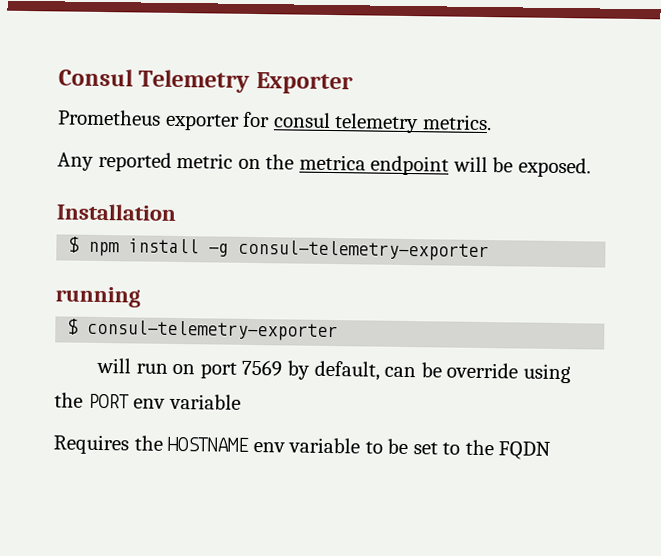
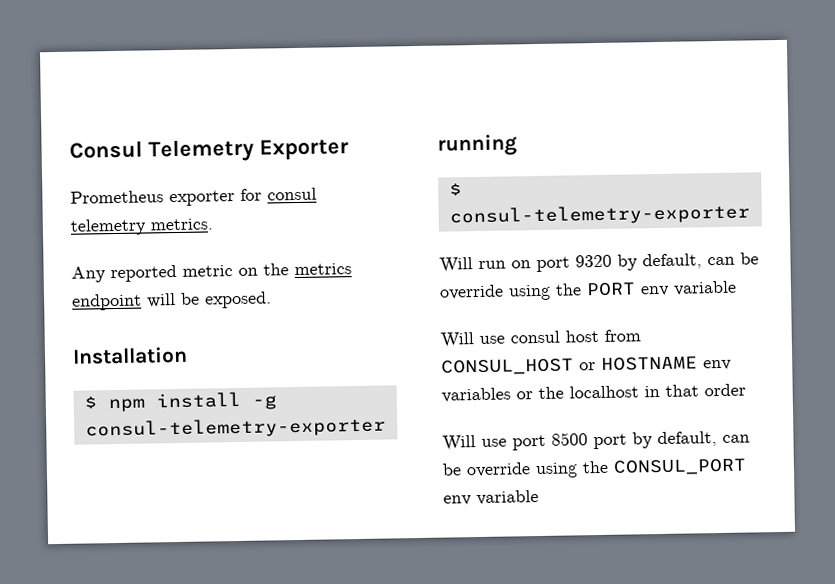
[298,154,366,171] metrica -> [294,263,352,276] metrics
[96,357,132,374] will -> [439,257,473,273] Will
[241,359,283,377] 7569 -> [575,254,612,268] 9320
[53,434,552,460] Requires the HOSTNAME env variable to be set to the FQDN -> [440,329,641,348] [441,356,732,376] [441,383,746,403] [442,431,750,451] [442,458,747,479] [443,490,539,506] Will use consul host from CONSUL_HOST or HOSTNAME env variables or the localhost in that order // Will use port 8500 port by default, can be override using the CONSUL_PORT env variable

